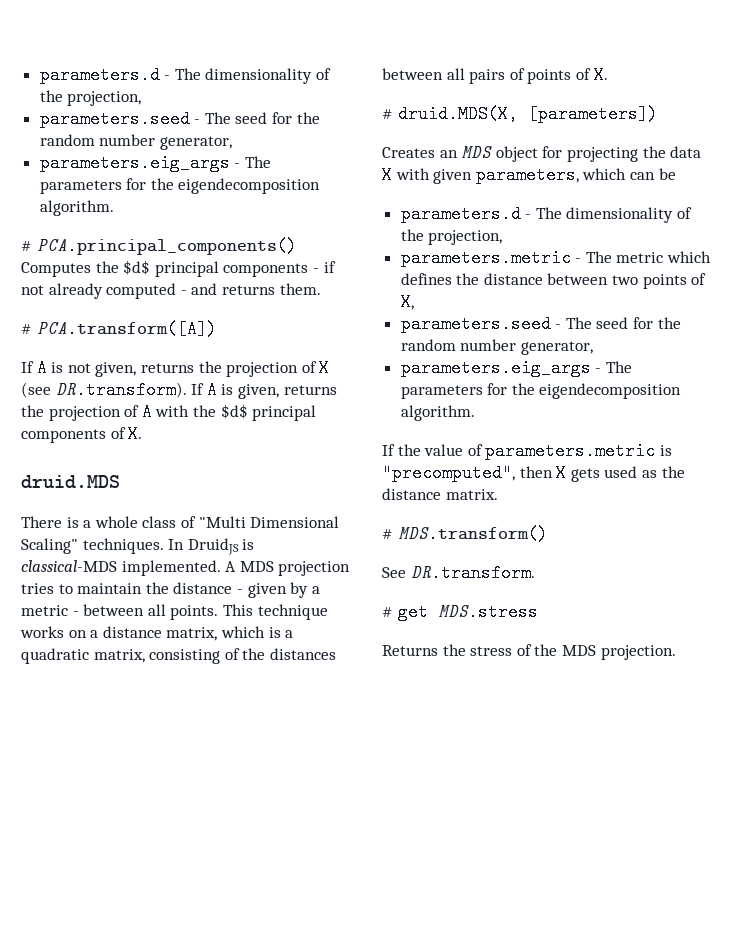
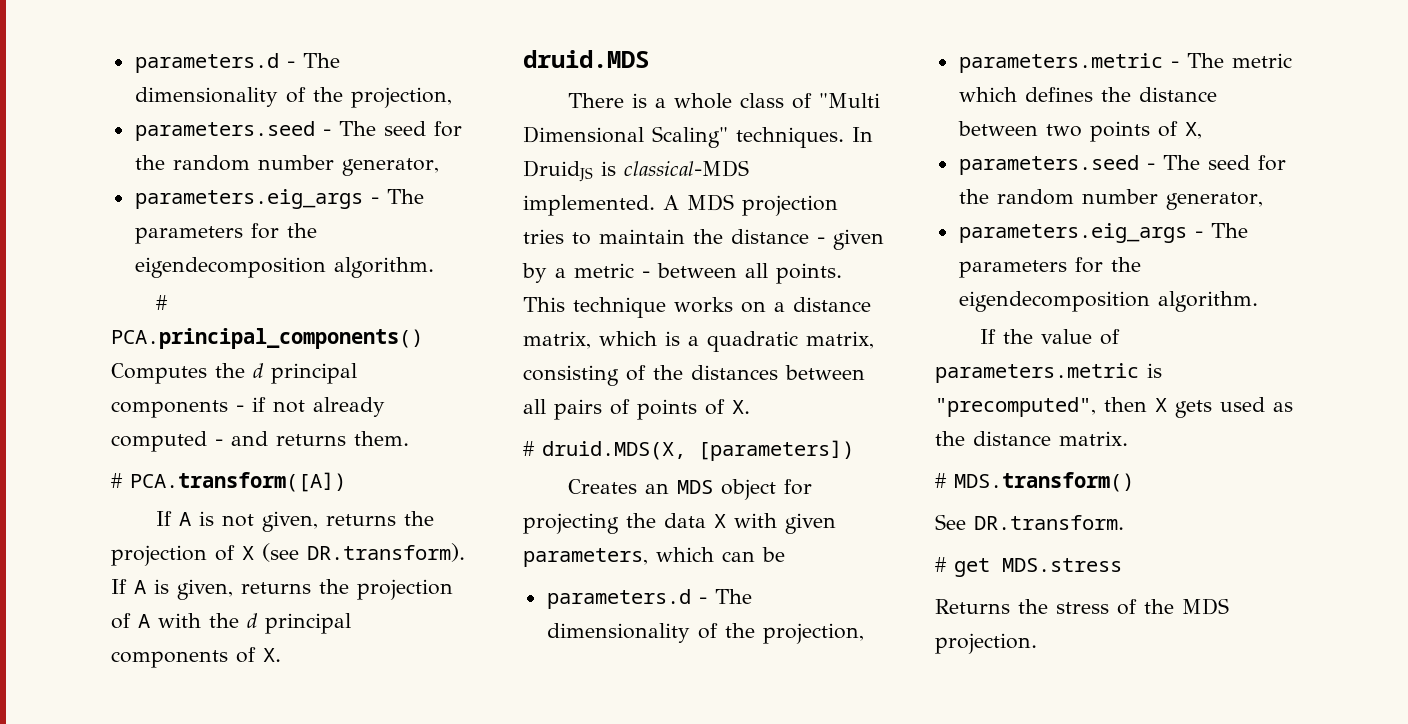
[123,260,151,275] $d$ -> [253,363,264,378] d
[220,404,248,419] $d$ -> [247,613,258,628] d

